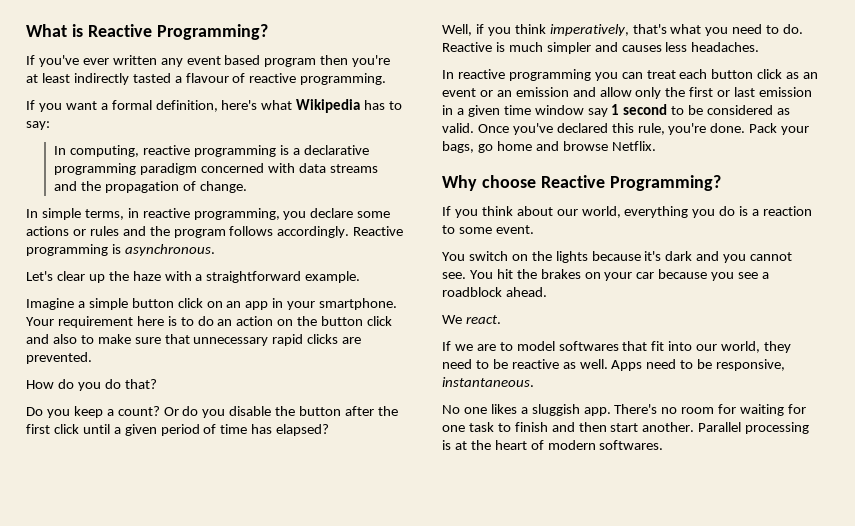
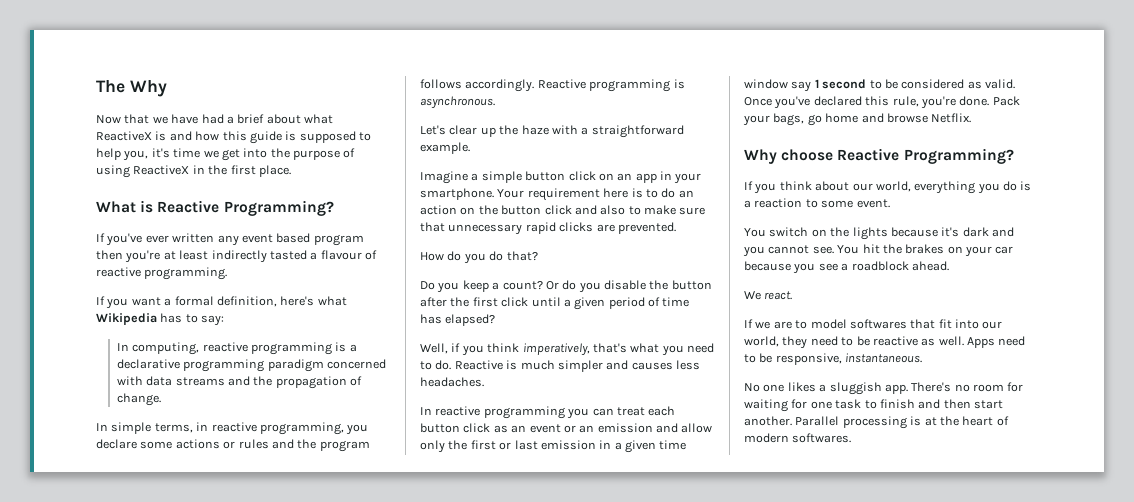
(26, 30) none -> [96,80,167,97] [96,114,333,124] [96,131,371,144] [96,148,356,161] [96,165,291,178] The Why // Now that we have had a brief about what ReactiveX is and how this guide is supposed to help you, it's time we get into the purpose of using ReactiveX in the first place. //

